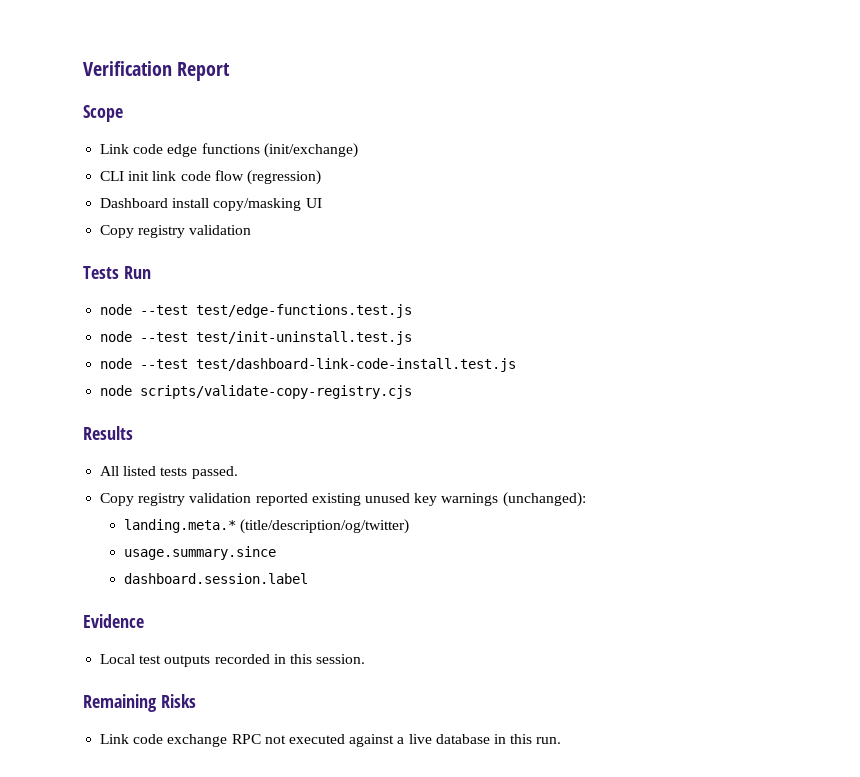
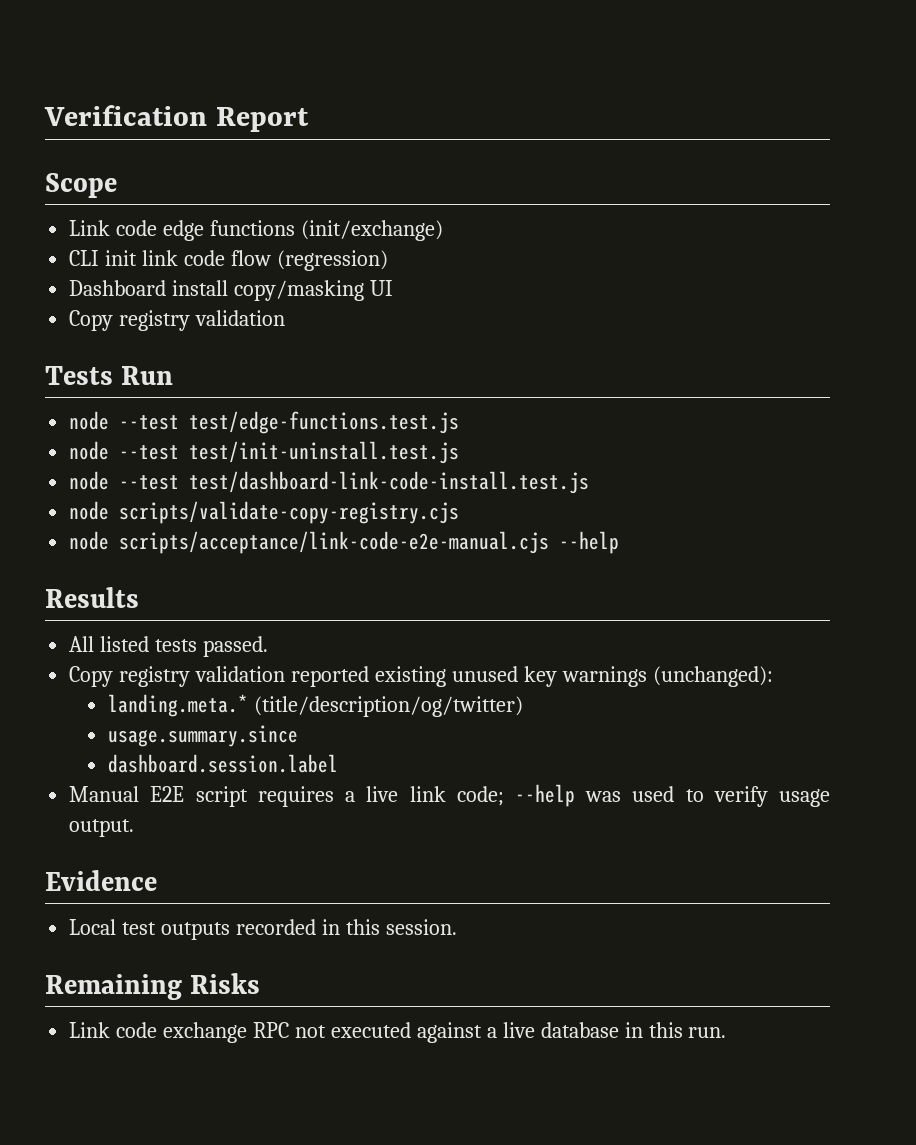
(413, 392) none -> [69,531,620,554] // node scripts/acceptance/link-code-e2e-manual.cjs --help
(308, 578) none -> [69,784,831,807] [69,819,135,837] // Manual E2E script requires a live link code; --help was used to verify usage output.

